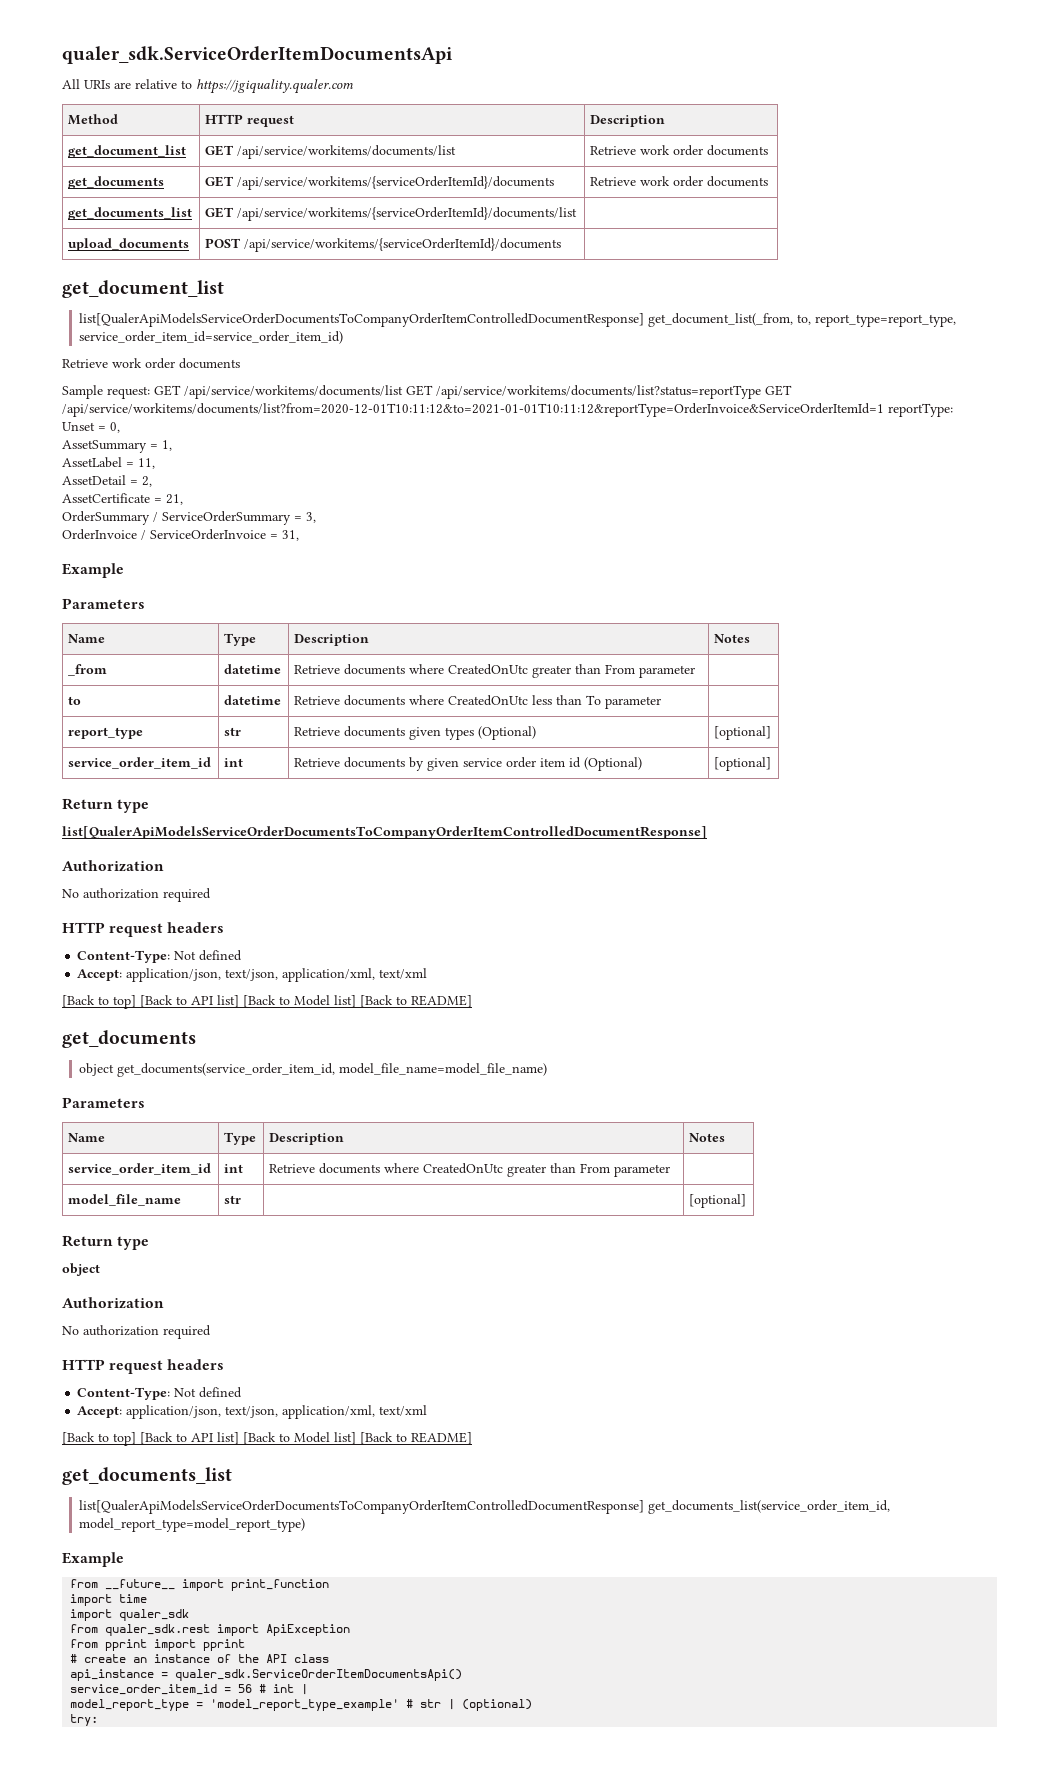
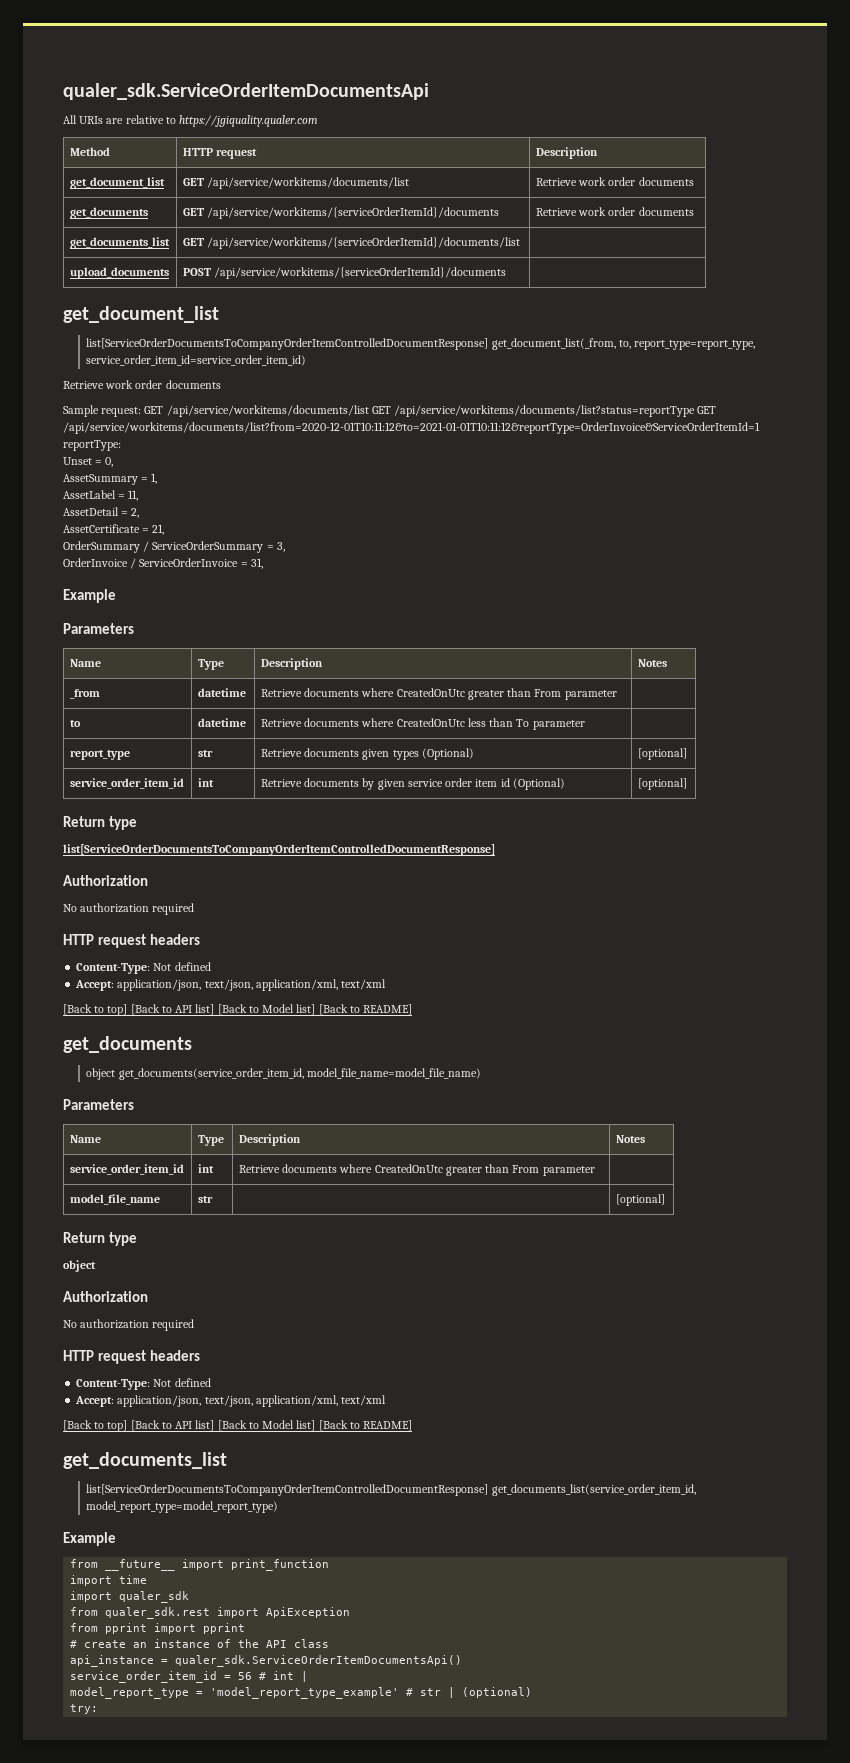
[79,313,645,327] list[QualerApiModelsServiceOrderDocumentsToCompanyOrderItemControlledDocumentResponse] -> [86,338,489,350] list[ServiceOrderDocumentsToCompanyOrderItemControlledDocumentResponse]
[62,826,707,839] list[QualerApiModelsServiceOrderDocumentsToCompanyOrderItemControlledDocumentResponse] -> [63,844,495,856] list[ServiceOrderDocumentsToCompanyOrderItemControlledDocumentResponse]
[79,1500,645,1514] list[QualerApiModelsServiceOrderDocumentsToCompanyOrderItemControlledDocumentResponse] -> [86,1484,489,1496] list[ServiceOrderDocumentsToCompanyOrderItemControlledDocumentResponse]

